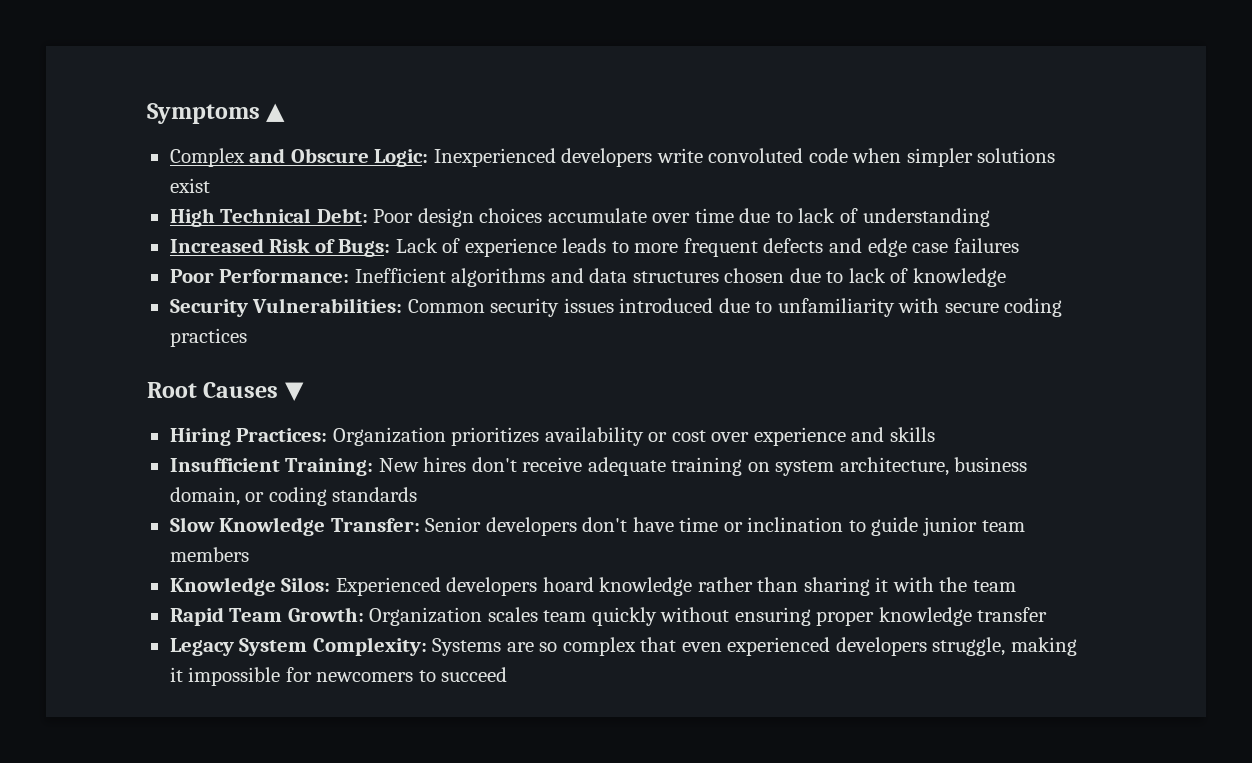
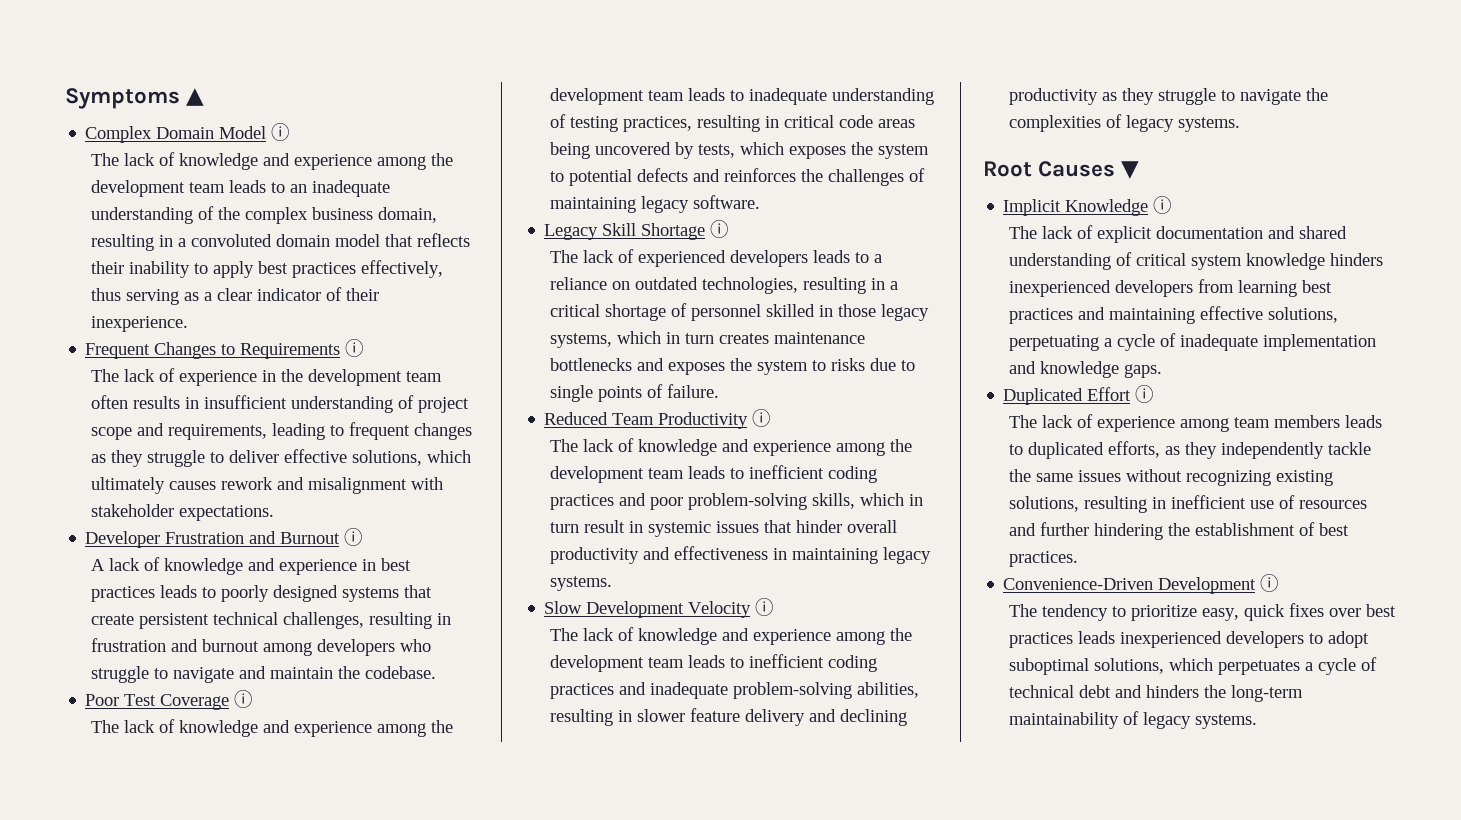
[249,148,1056,167] [169,178,210,193] [169,208,990,227] [169,238,1019,257] [169,268,1006,287] [169,298,1063,317] [169,328,247,347] [147,382,304,401] [169,427,935,446] [169,457,1028,476] [169,487,418,506] [169,517,1025,536] [169,547,249,562] [169,577,1016,596] [169,607,1048,626] [169,637,1077,656] [169,667,508,686] and Obscure Logic: Inexperienced developers write convoluted code when simpler solutions exist // High Technical Debt: Poor design choices accumulate over time due to lack of understanding // Increased Risk of Bugs: Lack of experience leads to more frequent defects and edge case failures // Poor Performance: Inefficient algorithms and data structures chosen due to lack of knowledge // Security Vulnerabilities: Common security issues introduced due to unfamiliarity with secure coding practices // Root Causes ▼ // Hiring Practices: Organization prioritizes availability or cost over experience and skills // Insufficient Training: New hires don't receive adequate training on system architecture, business domain, or coding standards // Slow Knowledge Transfer: Senior developers don't have time or inclination to guide junior team members // Knowledge Silos: Experienced developers hoard knowledge rather than sharing it with the team // Rapid Team Growth: Organization scales team quickly without ensuring proper knowledge transfer // Legacy System Complexity: Systems are so complex that even experienced developers struggle, making it impossible for newcomers to succeed -> [156,123,291,141] [91,152,454,170] [91,180,391,197] [91,206,438,224] [91,233,471,251] [91,260,444,278] [91,287,380,305] [91,316,189,332] [85,339,365,359] [91,368,443,386] [91,395,470,413] [91,422,473,440] [91,449,472,467] [91,477,444,494] [91,504,275,521] [85,528,364,548] [91,557,412,575] [91,585,433,602] [91,612,452,629] [91,638,432,656] [91,666,437,683] [85,690,254,710] [91,719,454,737] [550,88,935,105] [550,114,916,132] [550,142,930,159] [550,168,926,186] [550,195,761,213] [544,220,730,240] [550,249,883,267] [550,277,899,294] [550,303,930,321] [550,331,866,348] [550,358,916,375] [550,384,720,402] [544,409,772,429] [550,438,913,456] [550,465,878,483] [550,493,924,510] [550,520,898,537] [550,546,932,564] [550,576,613,591] [544,598,775,618] [550,627,913,645] [550,654,878,672] [550,682,920,699] [550,708,908,726] [1009,88,1329,105] [1009,114,1241,132] [983,161,1140,179] [1003,196,1173,216] [1009,225,1348,243] [1009,252,1384,270] [1009,279,1333,297] [1009,306,1339,324] [1009,333,1377,351] [1009,361,1163,378] [1003,385,1155,405] [1009,414,1383,432] [1009,441,1372,459] [1009,469,1334,486] [1009,495,1368,513] [1009,522,1350,540] [1009,551,1079,567] [1003,574,1280,594] [1009,603,1397,621] [1009,631,1370,648] [1009,657,1378,675] [1009,685,1304,702] [1009,711,1258,729] Domain Model ⓘ // The lack of knowledge and experience among the development team leads to an inadequate understanding of the complex business domain, resulting in a convoluted domain model that reflects their inability to apply best practices effectively, thus serving as a clear indicator of their inexperience. // Frequent Changes to Requirements ⓘ // The lack of experience in the development team often results in insufficient understanding of project scope and requirements, leading to frequent changes as they struggle to deliver effective solutions, which ultimately causes rework and misalignment with stakeholder expectations. // Developer Frustration and Burnout ⓘ // A lack of knowledge and experience in best practices leads to poorly designed systems that create persistent technical challenges, resulting in frustration and burnout among developers who struggle to navigate and maintain the codebase. // Poor Test Coverage ⓘ // The lack of knowledge and experience among the development team leads to inadequate understanding of testing practices, resulting in critical code areas being uncovered by tests, which exposes the system to potential defects and reinforces the challenges of maintaining legacy software. // Legacy Skill Shortage ⓘ // The lack of experienced developers leads to a reliance on outdated technologies, resulting in a critical shortage of personnel skilled in those legacy systems, which in turn creates maintenance bottlenecks and exposes the system to risks due to single points of failure. // Reduced Team Productivity ⓘ // The lack of knowledge and experience among the development team leads to inefficient coding practices and poor problem-solving skills, which in turn result in systemic issues that hinder overall productivity and effectiveness in maintaining legacy systems. // Slow Development Velocity ⓘ // The lack of knowledge and experience among the development team leads to inefficient coding practices and inadequate problem-solving abilities, resulting in slower feature delivery and declining productivity as they struggle to navigate the complexities of legacy systems. // Root Causes ▼ // Implicit Knowledge ⓘ // The lack of explicit documentation and shared understanding of critical system knowledge hinders inexperienced developers from learning best practices and maintaining effective solutions, perpetuating a cycle of inadequate implementation and knowledge gaps. // Duplicated Effort ⓘ // The lack of experience among team members leads to duplicated efforts, as they independently tackle the same issues without recognizing existing solutions, resulting in inefficient use of resources and further hindering the establishment of best practices. // Convenience-Driven Development ⓘ // The tendency to prioritize easy, quick fixes over best practices leads inexperienced developers to adopt suboptimal solutions, which perpetuates a cycle of technical debt and hinders the long-term maintainability of legacy systems.

